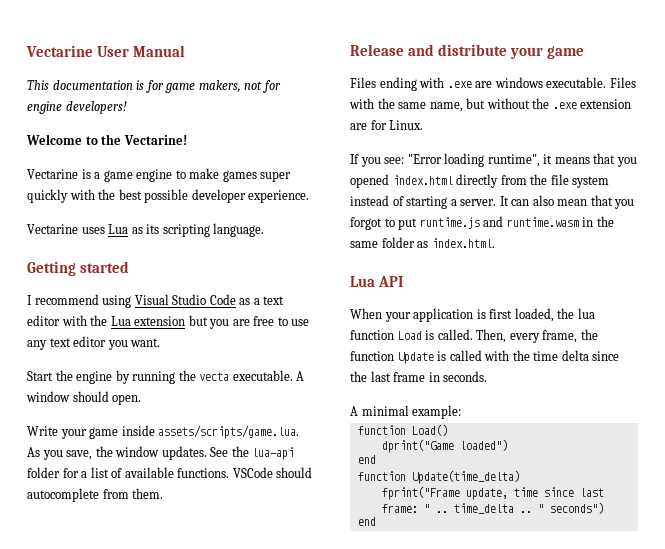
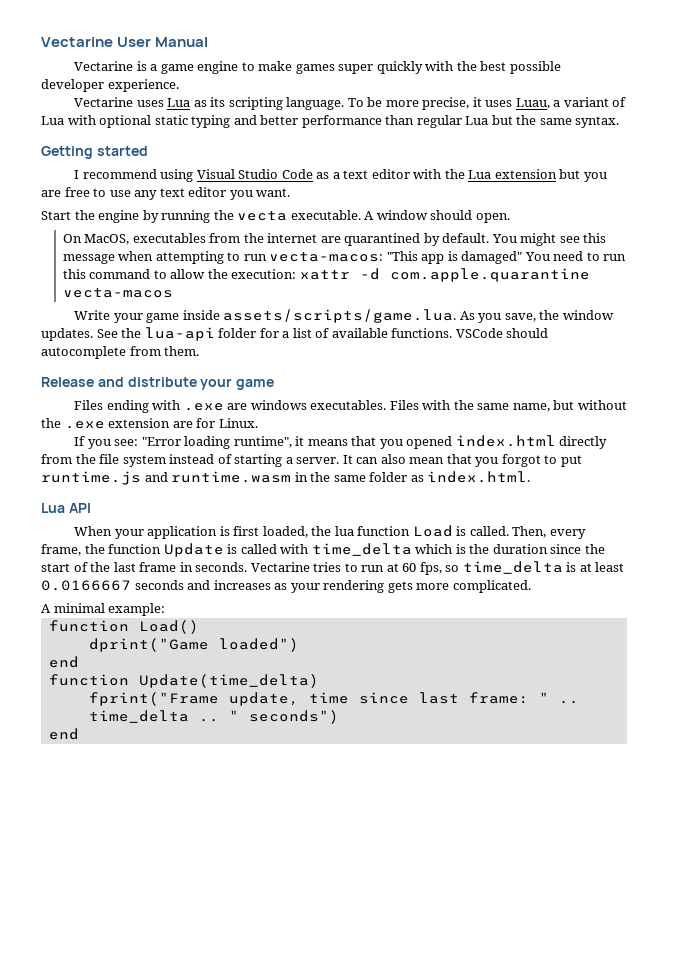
[27,80,281,93] [27,101,127,114] [26,134,187,145] // This documentation is for game makers, not for engine developers! // Welcome to the Vectarine! -> (209, 42) none
(265, 230) none -> [347,97,627,110] [41,115,620,128] To be more precise, it uses Luau, a variant of Lua with optional static typing and better performance than regular Lua but the same syntax.
(142, 399) none -> [62,233,607,246] [62,251,627,264] [62,268,590,282] [62,288,173,298] // On MacOS, executables from the internet are quarantined by default. You might see this message when attempting to run vecta-macos: "This app is damaged" You need to run this command to allow the execution: xattr -d com.apple.quarantine vecta-macos
[546,77,607,88] executable. -> [310,400,387,410] executables.
[512,350,620,361] [350,371,488,382] the time delta since the last frame in seconds. -> [311,543,605,556] [41,561,625,575] [41,580,531,593] time_delta which is the duration since the start of the last frame in seconds. Vectarine tries to run at 60 fps, so time_delta is at least 0.0166667 seconds and increases as your rendering gets more complicated.

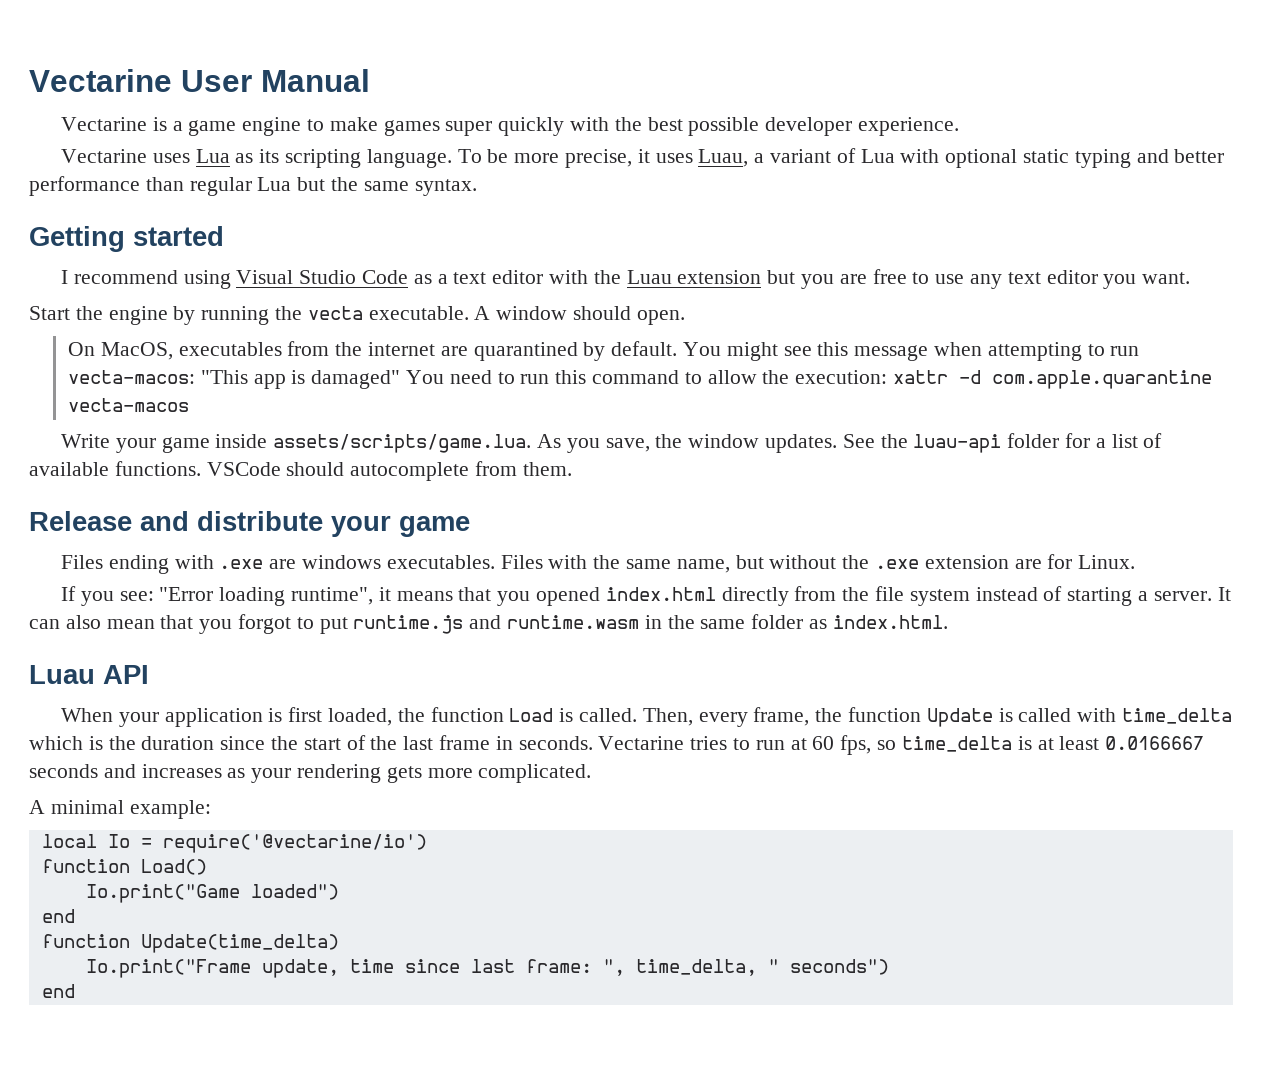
[468,170,492,179] Lua -> [626,270,672,284] Luau
[144,327,215,341] lua-api -> [913,434,1002,453] luau-api
[41,503,65,513] Lua -> [29,665,95,684] Luau
[334,526,354,536] lua -> (425, 715) none
(166, 609) none -> [41,834,427,853] // local Io = require('@vectarine/io')
[88,638,209,652] dprint("Game -> [85,884,240,903] Io.print("Game
[88,692,219,706] fprint("Frame -> [85,959,251,978] Io.print("Frame
[538,692,579,704] [88,710,219,723] " .. time_delta .. -> [602,959,757,976] ", time_delta,

